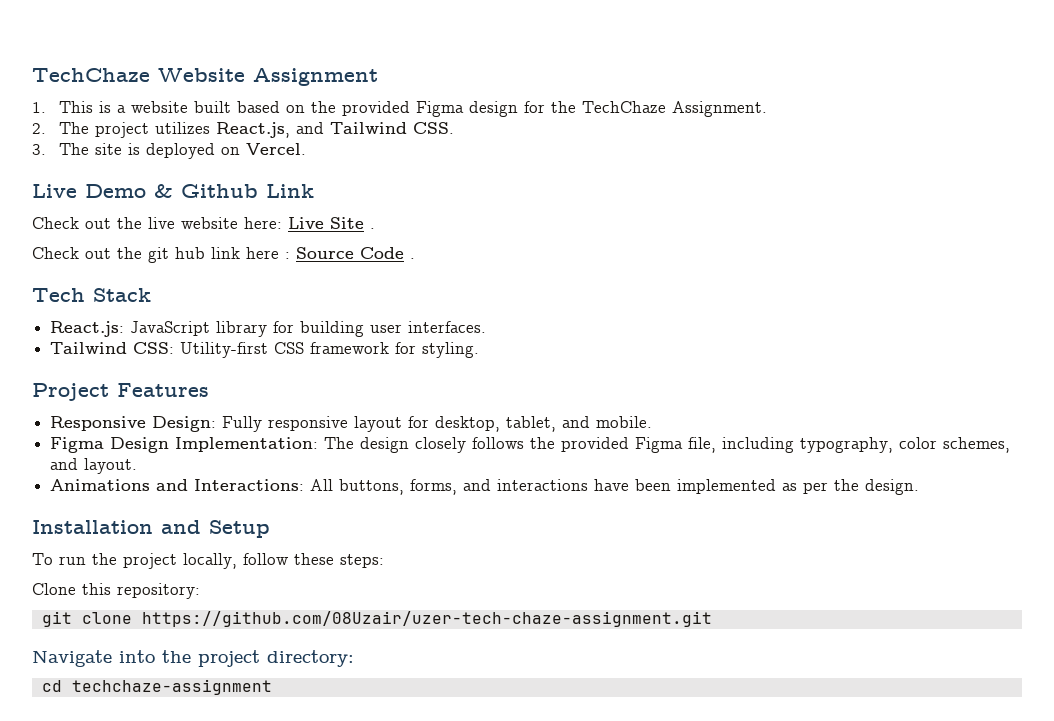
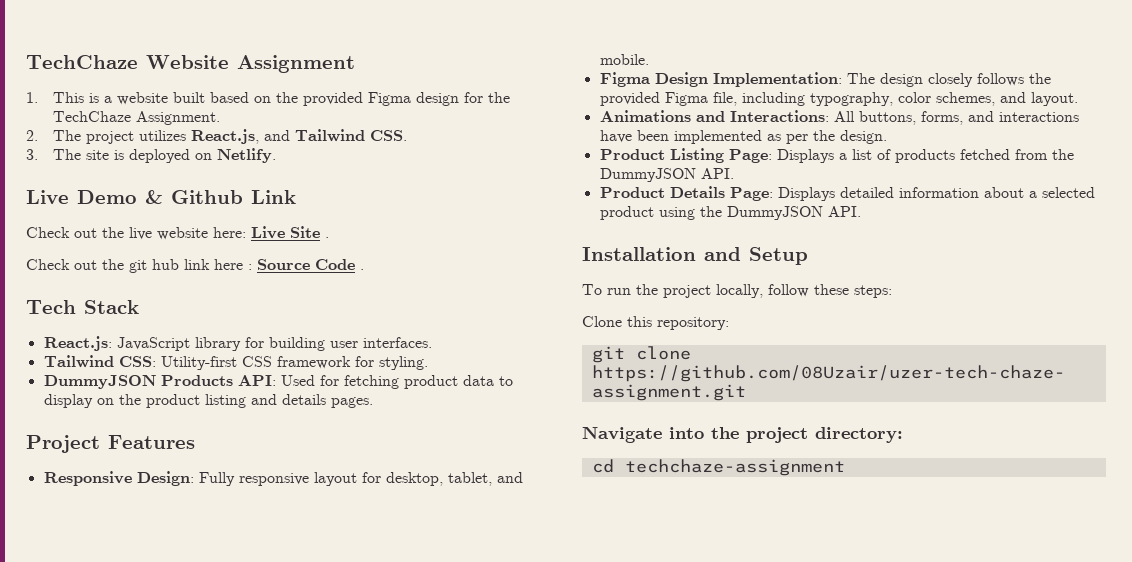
[245,143,306,155] Vercel. -> [217,148,277,163] Netlify.
(480, 350) none -> [43,375,513,389] [43,394,373,408] // DummyJSON Products API: Used for fetching product data to display on the product listing and details pages.
(920, 487) none -> [599,148,1074,163] [599,168,734,182] [599,186,1095,201] [599,206,861,220] // Product Listing Page: Displays a list of products fetched from the DummyJSON API. // Product Details Page: Displays detailed information about a selected product using the DummyJSON API.

